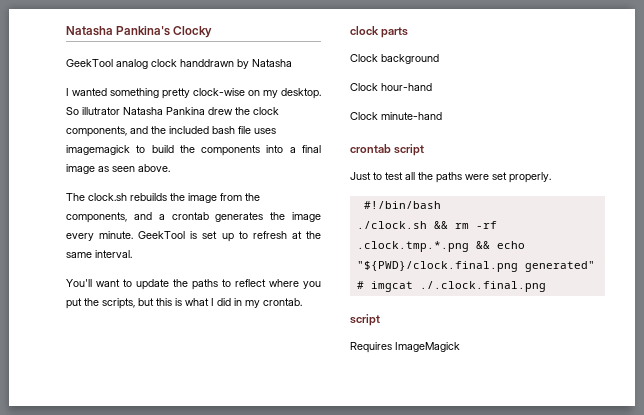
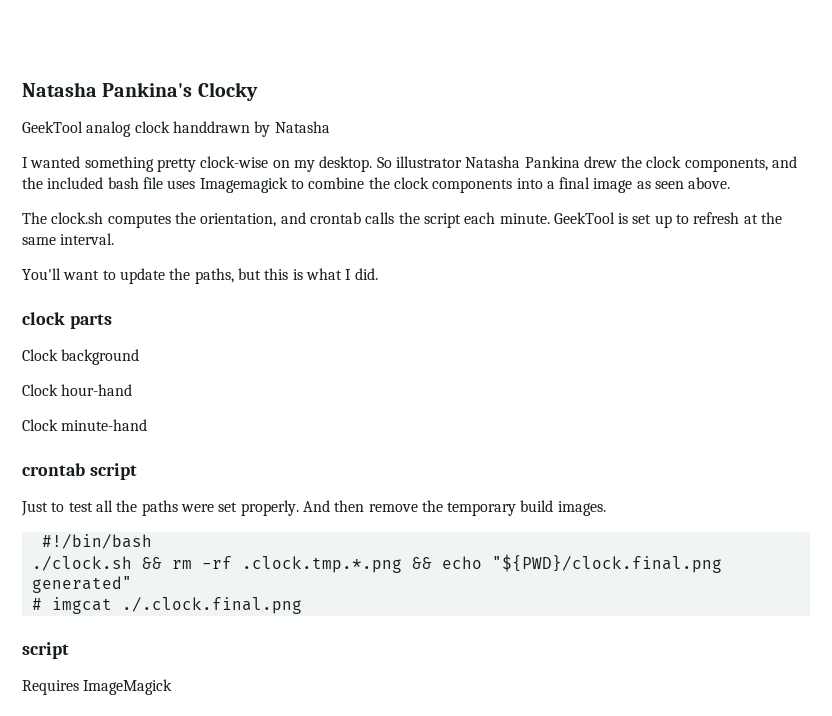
[82,107,120,115] illutrator -> [395,156,462,168] illustrator
[66,145,195,155] imagemagick to build the -> [199,177,429,193] Imagemagick to combine the clock
[130,193,260,203] [66,212,321,223] [66,233,94,241] rebuilds the image from the components, and a crontab generates the image every -> [107,212,496,228] computes the orientation, and crontab calls the script each
[192,279,321,290] [66,298,135,309] paths to reflect where you put the scripts, -> [194,268,234,284] paths,
[217,298,302,308] did in my crontab. -> [354,268,378,280] did.
(551, 177) none -> [302,500,606,516] And then remove the temporary build images.

